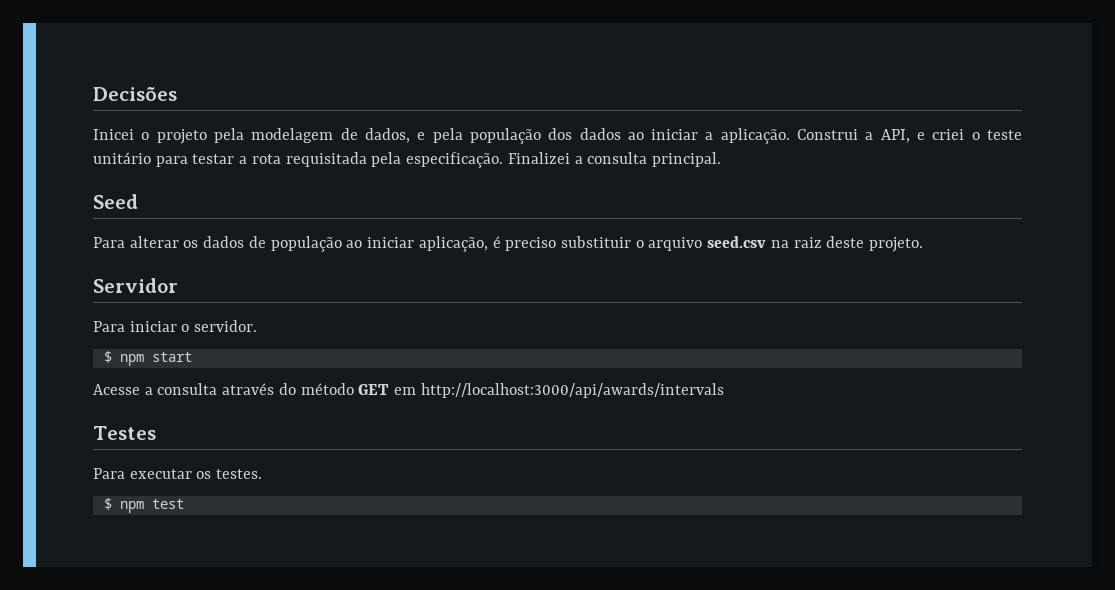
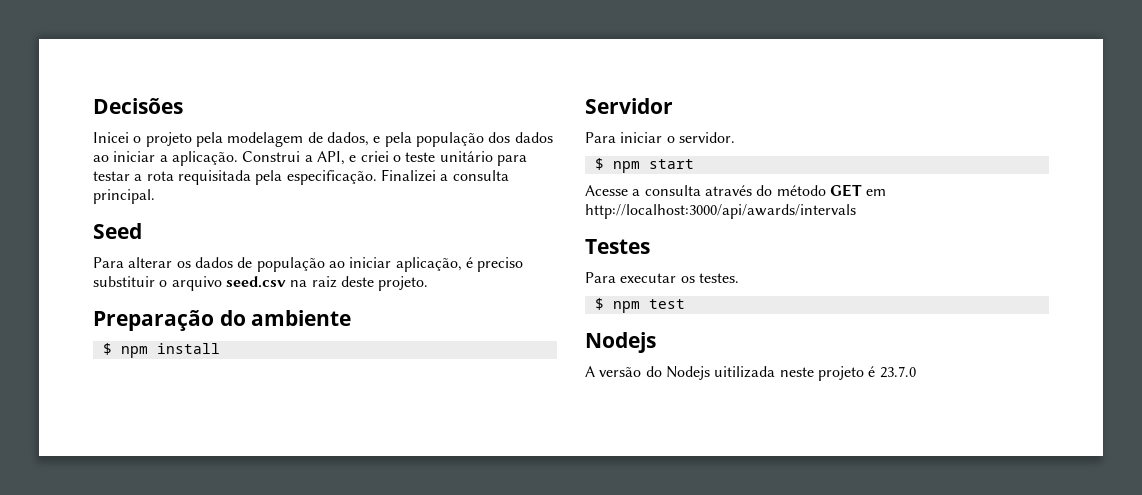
(924, 244) none -> [93,310,352,331] [102,343,220,358] // Preparação do ambiente // $ npm install
(184, 504) none -> [585,332,656,353] [585,366,916,381] // Nodejs // A versão do Nodejs uitilizada neste projeto é 23.7.0

